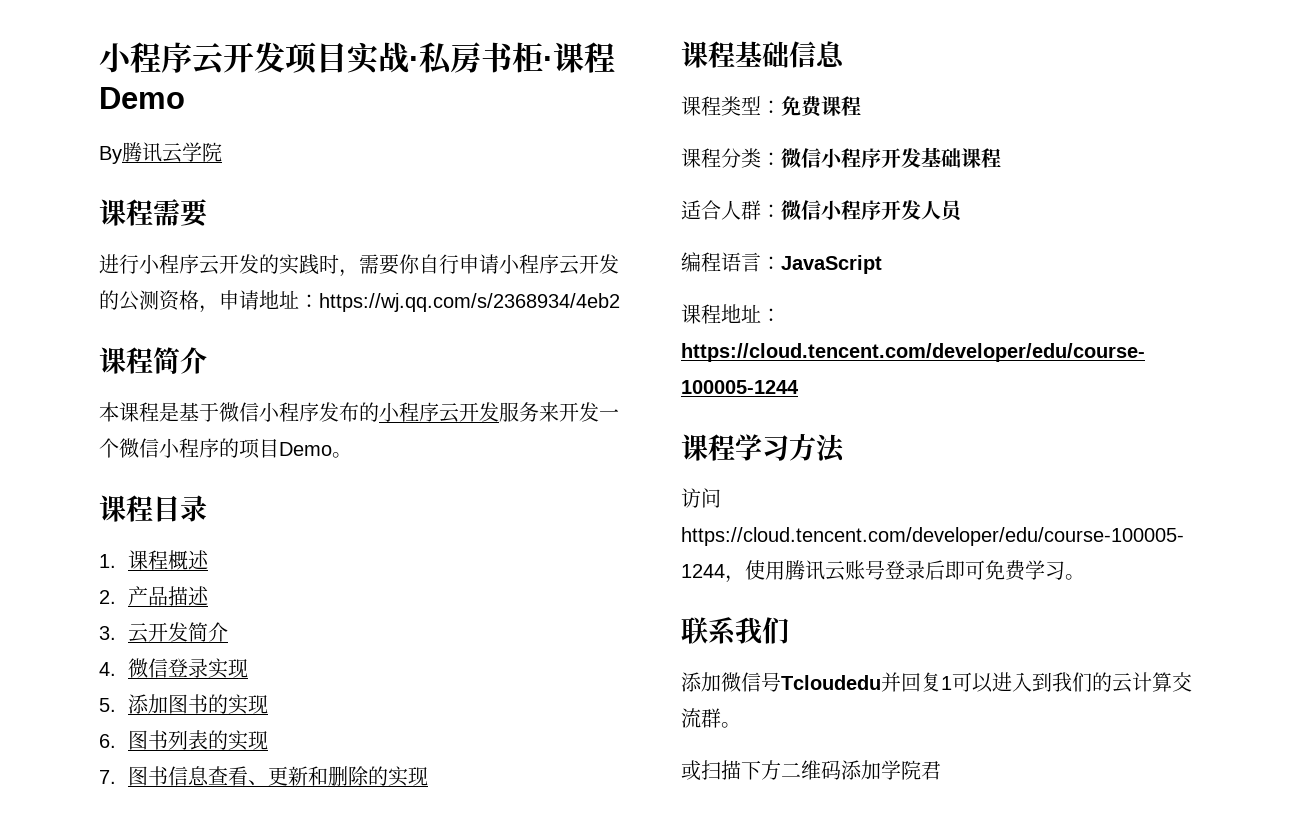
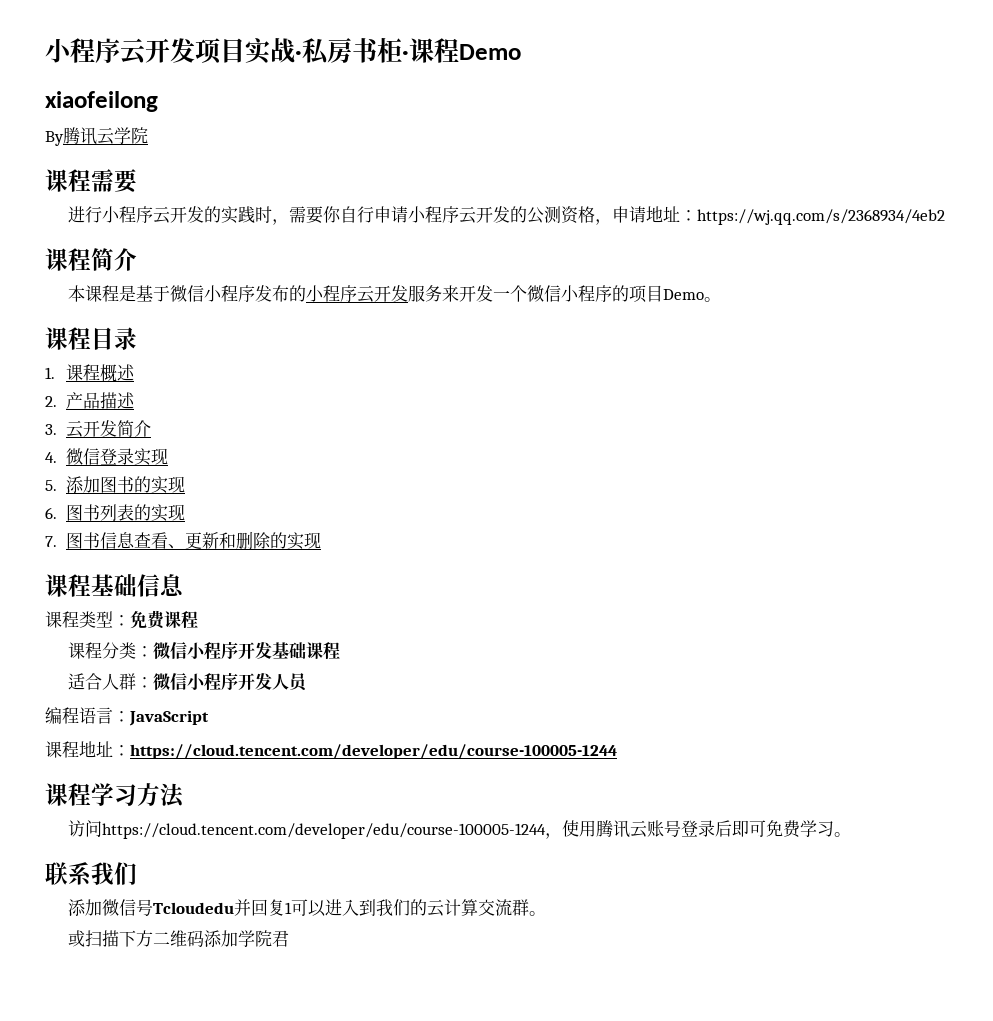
(185, 98) none -> [45,91,158,112] // xiaofeilong

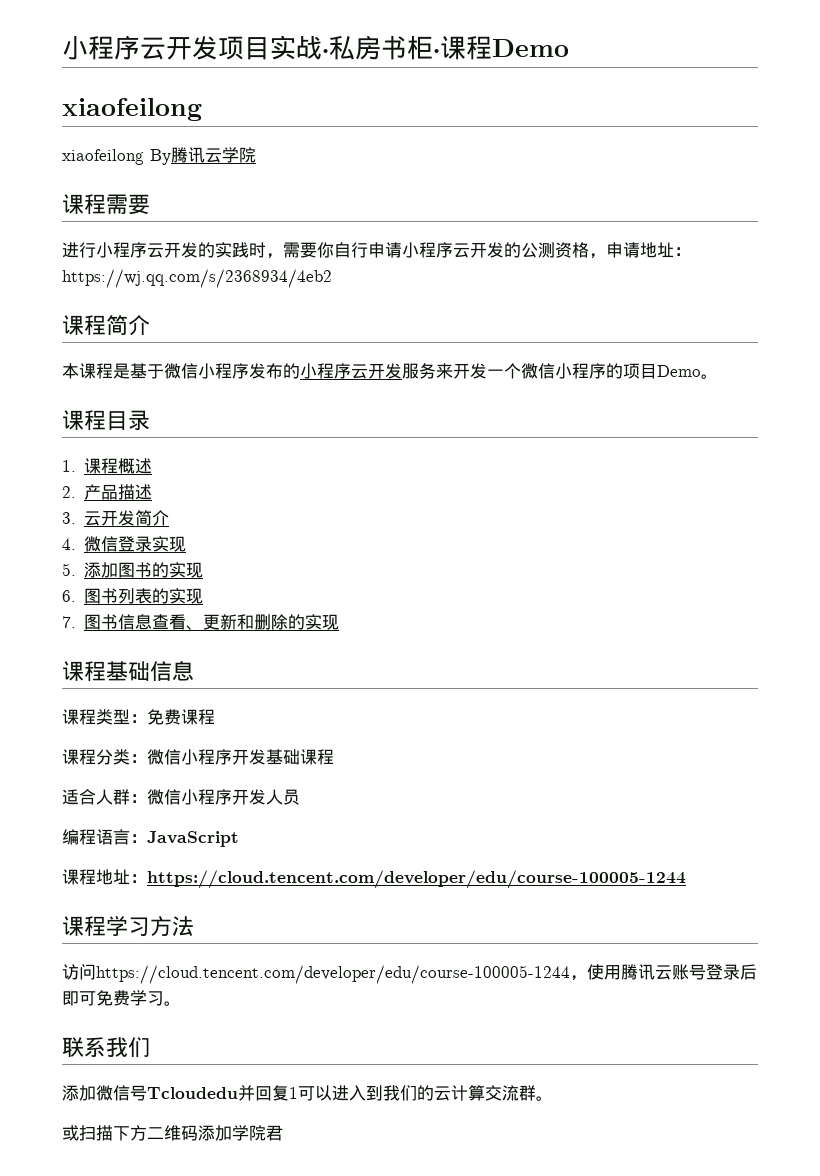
(158, 101) none -> [62,149,144,165] xiaofeilong

